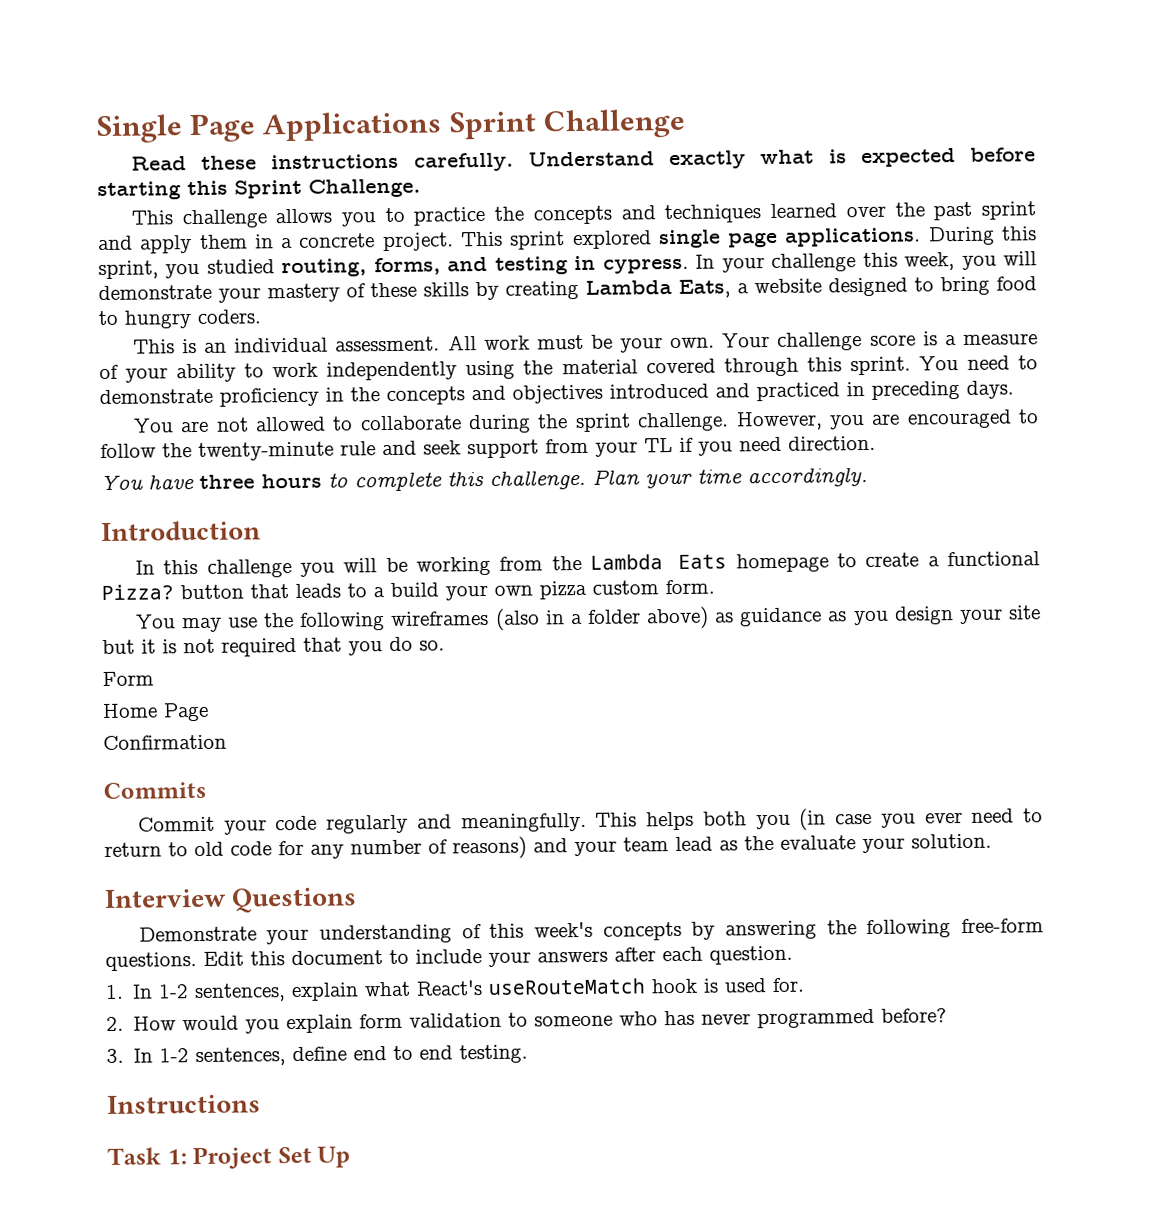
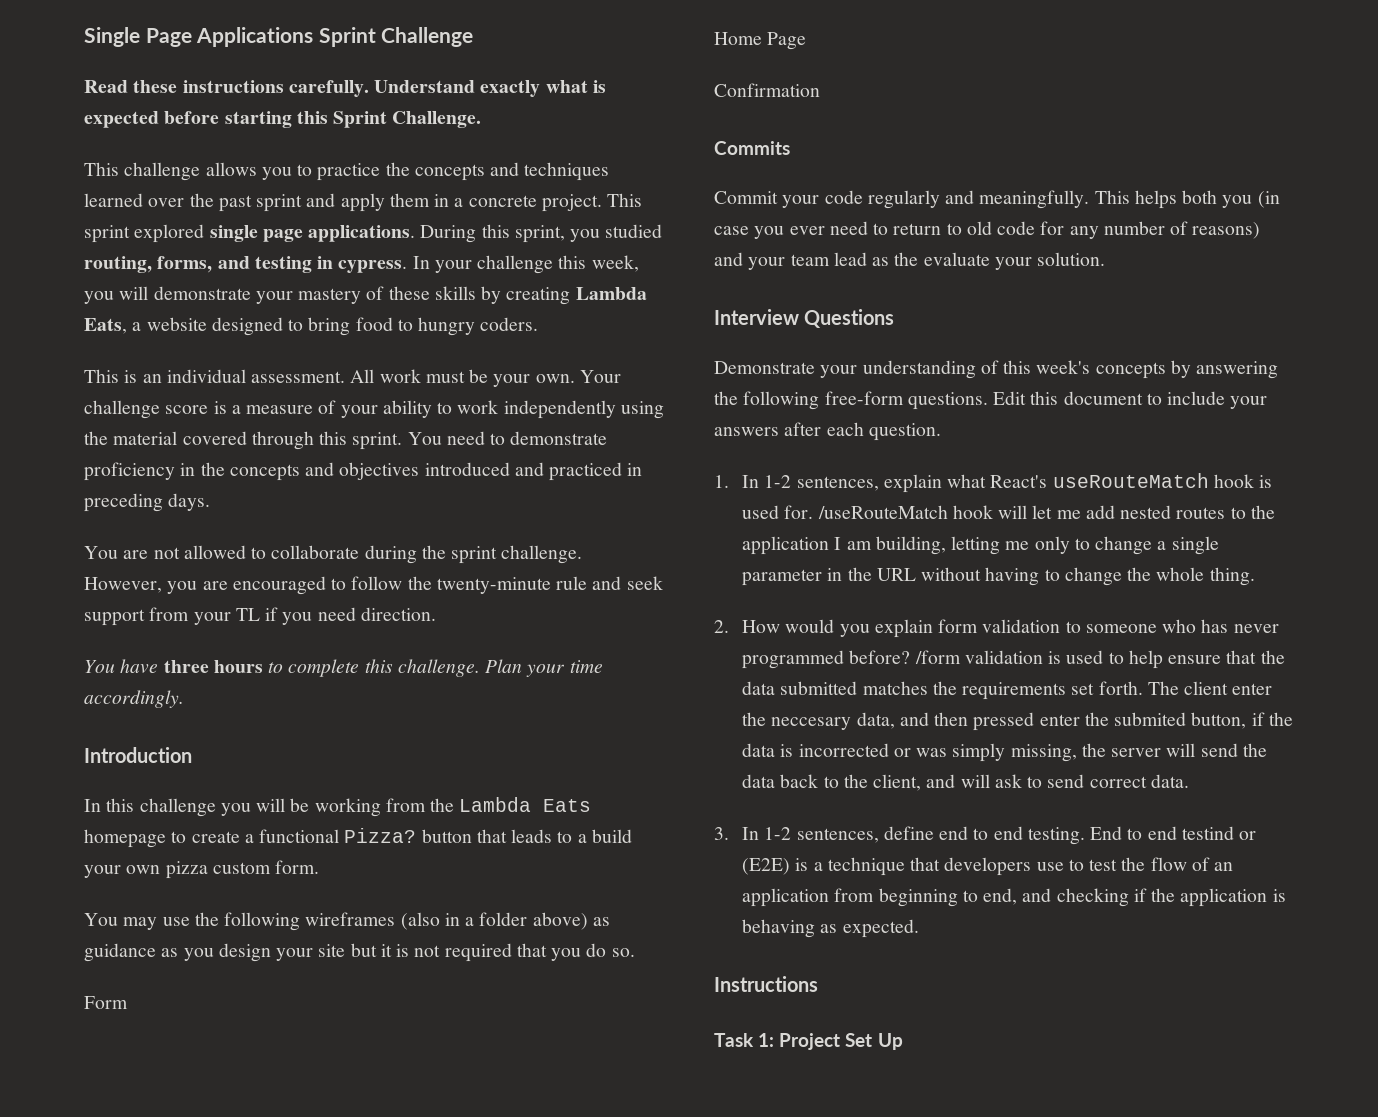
(806, 984) none -> [817,505,1275,519] [742,536,1219,555] [742,567,1255,586] /useRouteMatch hook will let me add nested routes to the application I am building, letting me only to change a single parameter in the URL without having to change the whole thing.
(948, 1015) none -> [914,650,1285,669] [742,681,1273,700] [742,712,1293,731] [742,743,1267,762] [742,774,1189,791] /form validation is used to help ensure that the data submitted matches the requirements set forth. The client enter the neccesary data, and then pressed enter the submited button, if the data is incorrected or was simply missing, the server will send the data back to the client, and will ask to send correct data.
(529, 1054) none -> [1090,826,1257,840] [742,857,1234,876] [742,888,1286,907] [742,919,919,938] End to end testind or (E2E) is a technique that developers use to test the flow of an application from beginning to end, and checking if the application is behaving as expected.

